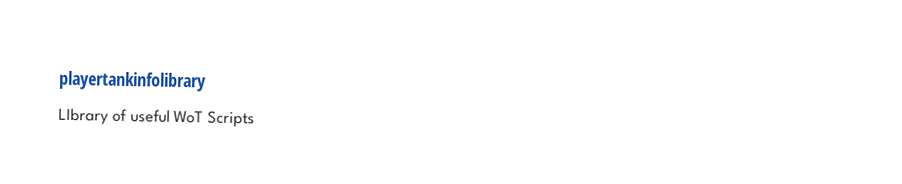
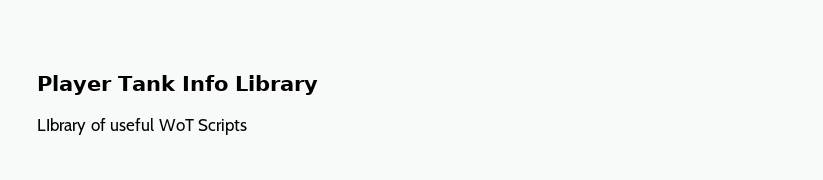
[58,70,207,92] playertankinfolibrary -> [37,75,318,95] Player Tank Info Library

